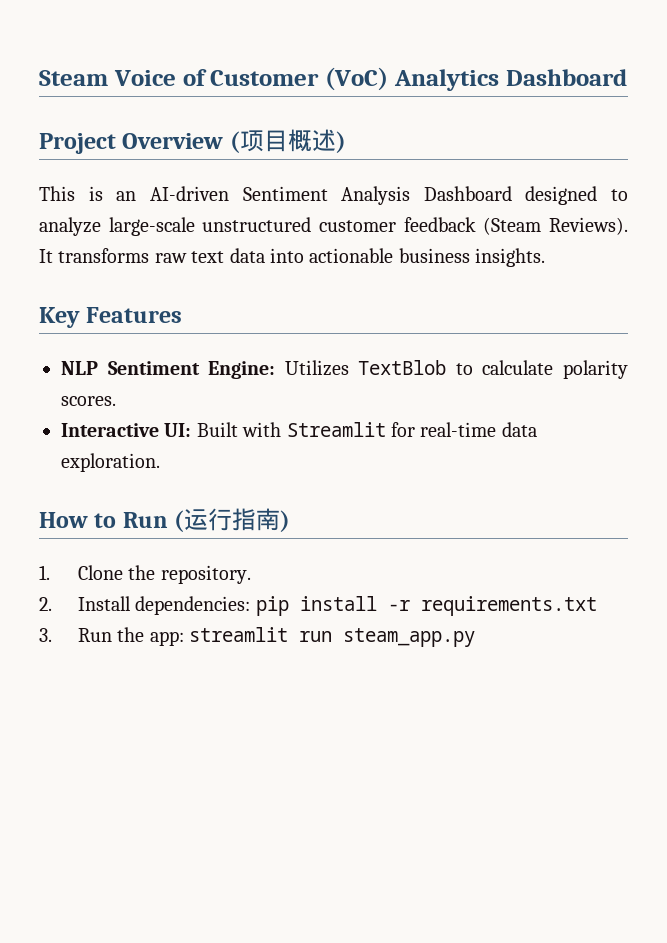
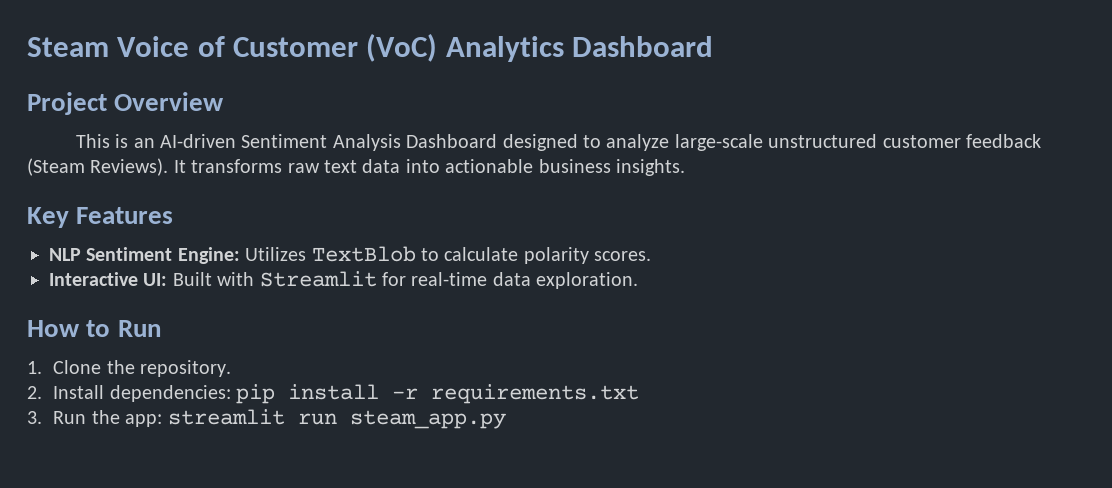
[229,129,346,153] (项目概述) -> (225, 101) none
[174,508,291,532] (运行指南) -> (161, 328) none

